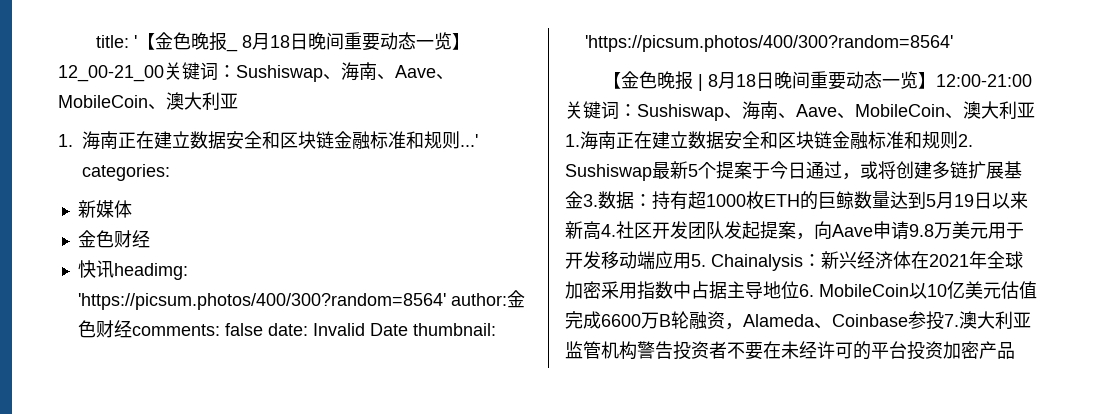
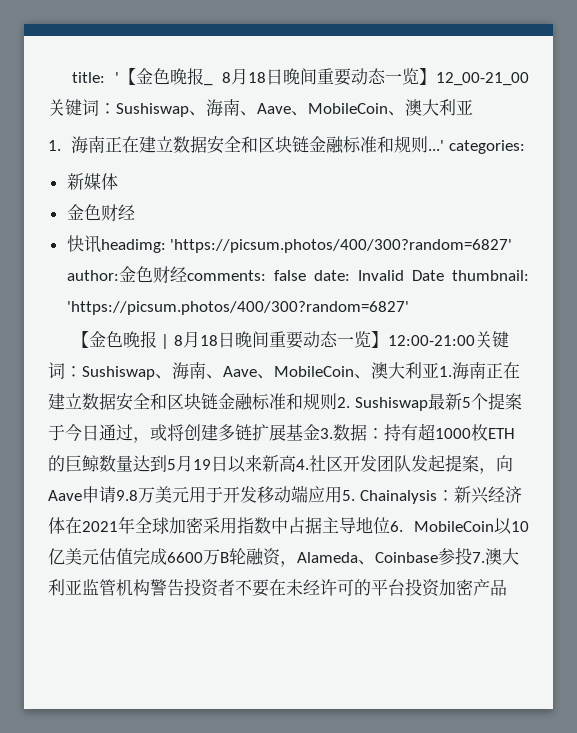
[77,293,446,310] 'https://picsum.photos/400/300?random=8564' -> [170,239,513,253] 'https://picsum.photos/400/300?random=6827'
[584,35,953,52] 'https://picsum.photos/400/300?random=8564' -> [66,301,409,315] 'https://picsum.photos/400/300?random=6827'

